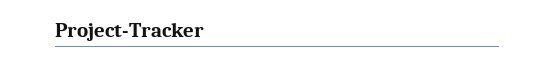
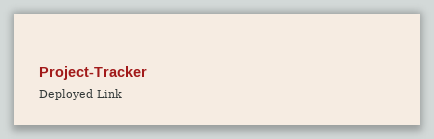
(204, 31) none -> [39,89,122,100] // Deployed Link

